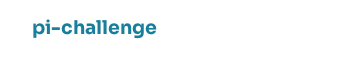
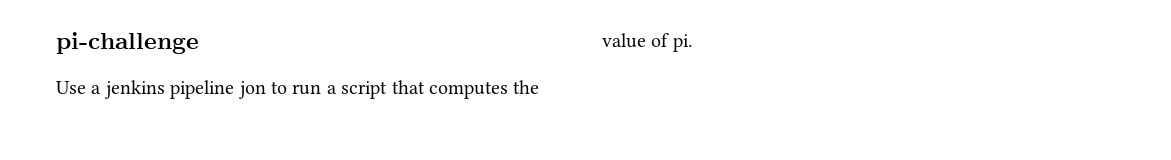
(157, 29) none -> [56,80,540,99] [602,33,692,52] // Use a jenkins pipeline jon to run a script that computes the value of pi.

